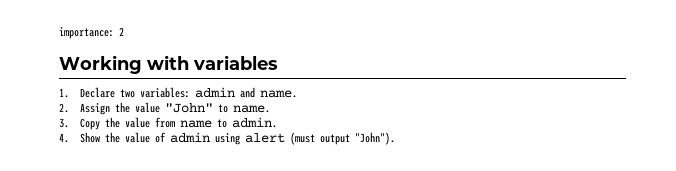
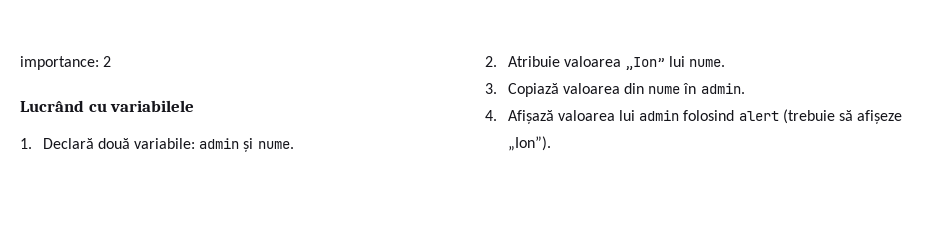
[59,55,278,74] [59,87,297,98] [59,102,270,115] [59,117,277,130] [59,132,395,145] Working with variables // 1. Declare two variables: admin and name. // 2. Assign the value "John" to name. // 3. Copy the value from name to admin. // 4. Show the value of admin using alert (must output "John"). -> [20,100,195,112] [20,138,294,152] [485,56,726,70] [485,83,745,97] [485,109,903,124] [507,136,551,151] Lucrând cu variabilele // 1. Declară două variabile: admin și nume. // 2. Atribuie valoarea „Ion” lui nume. // 3. Copiază valoarea din nume în admin. // 4. Afișază valoarea lui admin folosind alert (trebuie să afișeze „Ion”).

